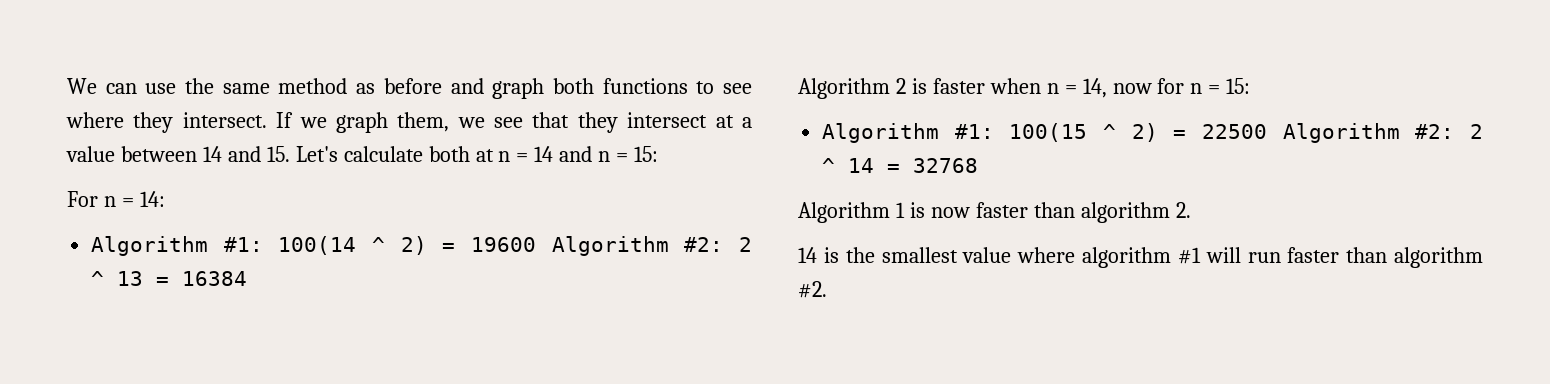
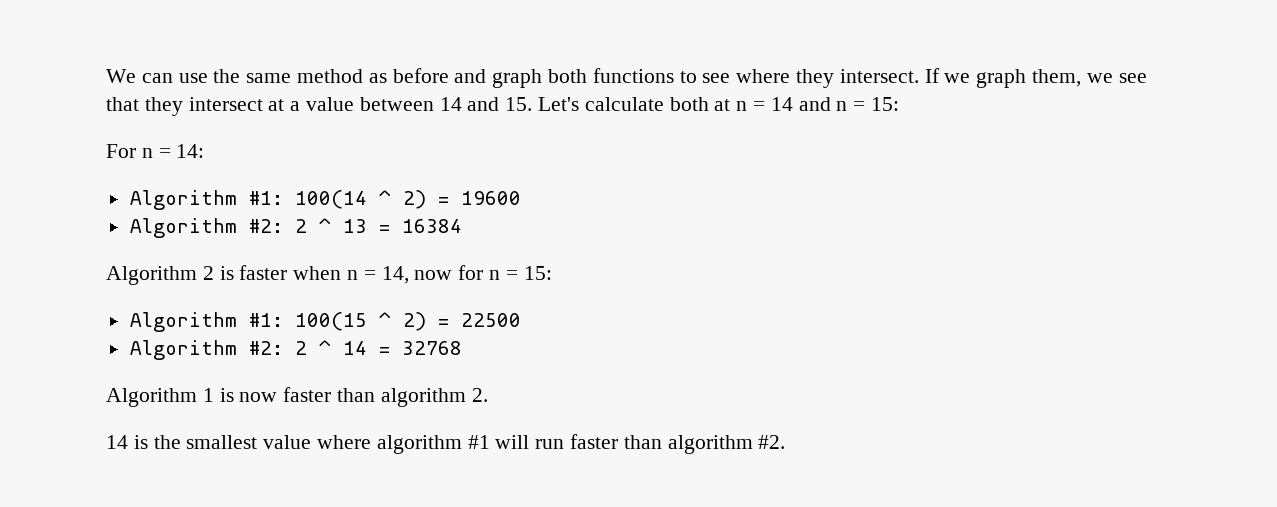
(537, 244) none -> (521, 198) //
(1268, 131) none -> (521, 320) //

